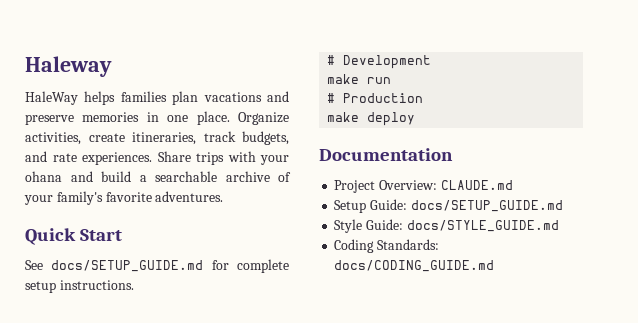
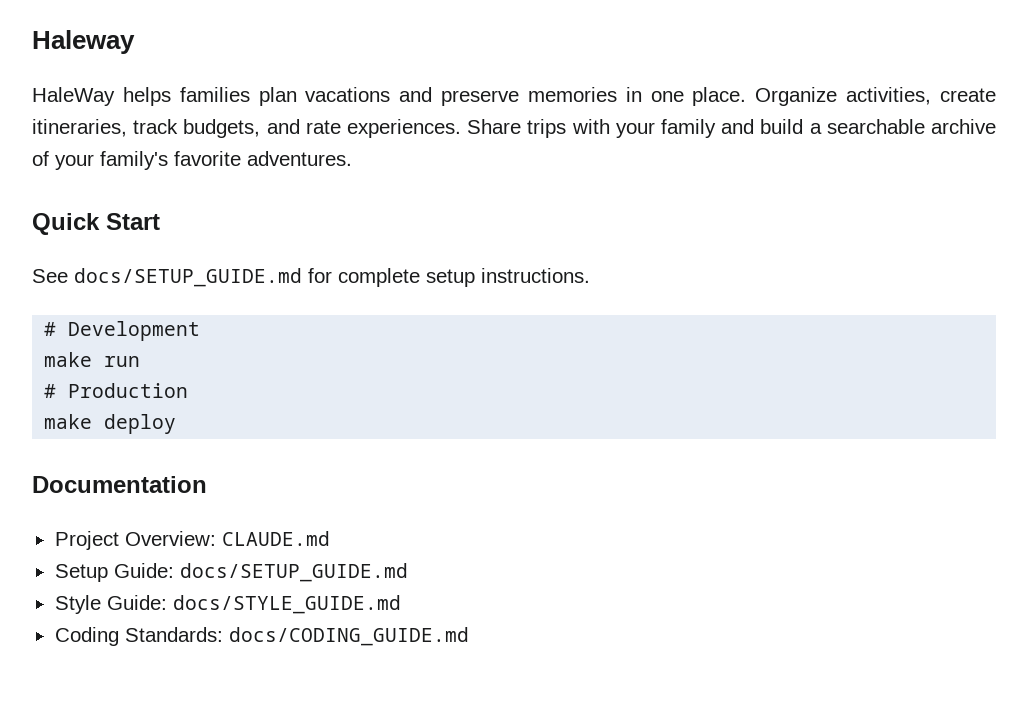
[25,171,62,182] ohana -> [661,119,716,138] family

